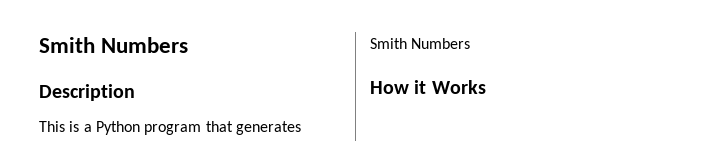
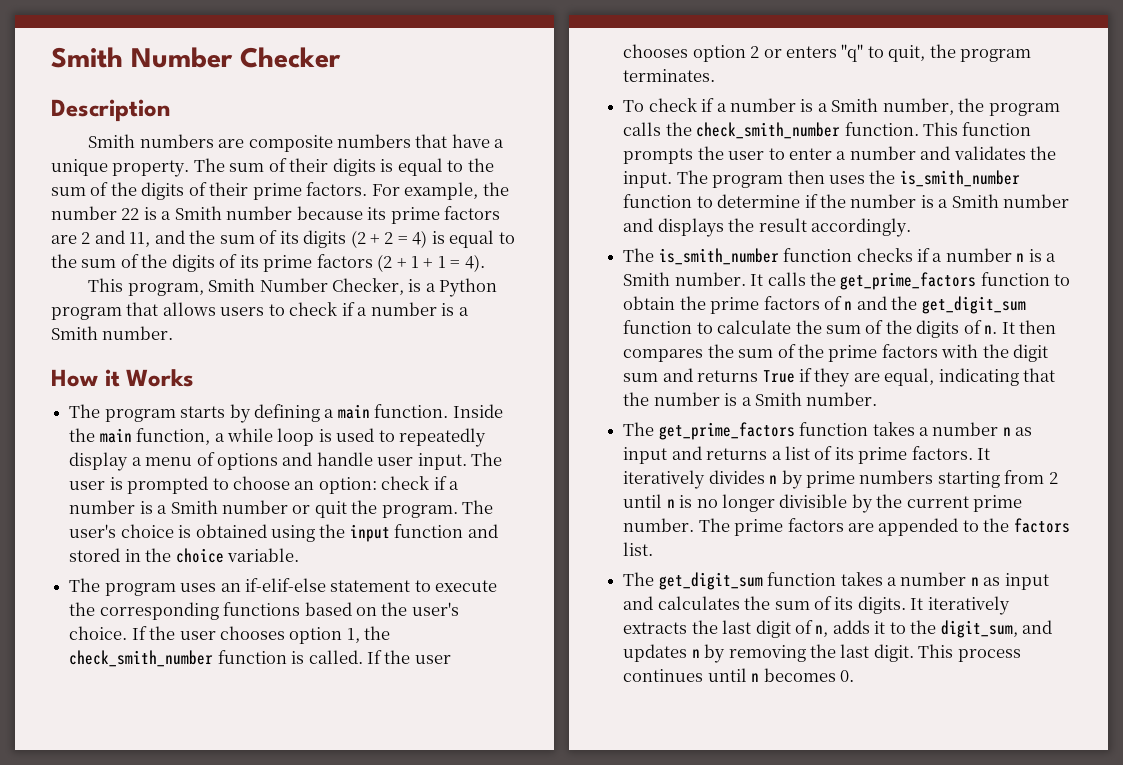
[39,37,189,53] Smith Numbers -> [51,47,341,68] Smith Number Checker
[39,121,65,132] This -> [88,134,505,152] [51,158,494,177] [51,182,509,200] [51,206,501,224] [51,230,515,248] [51,254,485,272] [88,278,404,296] Smith numbers are composite numbers that have a unique property. The sum of their digits is equal to the sum of the digits of their prime factors. For example, the number 22 is a Smith number because its prime factors are 2 and 11, and the sum of its digits (2 + 2 = 4) is equal to the sum of the digits of its prime factors (2 + 1 + 1 = 4). // This program, Smith Number Checker,
[235,121,301,135] [370,38,471,49] [370,80,486,94] generates Smith Numbers // How it Works -> [162,302,469,316] [51,326,174,340] [51,369,195,387] [69,404,503,423] [69,428,487,447] [69,452,503,471] [69,476,460,494] [69,500,494,518] [69,524,498,542] [69,548,299,563] [69,578,498,596] [69,602,459,620] [69,626,391,644] [69,650,451,667] [623,44,1032,62] [623,69,716,82] [623,98,1060,116] [623,122,1032,139] [623,146,1057,164] [623,170,1020,188] [623,194,1070,208] [623,218,911,237] [623,248,1057,265] [623,272,1071,290] [623,296,1026,314] [623,320,1057,338] [623,344,1049,362] [623,368,1056,387] [623,392,878,406] [623,422,1033,440] [623,446,991,464] [623,470,1058,489] [623,494,1023,513] [623,518,1070,536] [623,542,654,556] [623,572,1049,590] [623,596,1010,615] [623,620,1053,638] [623,644,1021,663] [623,668,854,682] allows users to check if a number is a Smith number. // How it Works // The program starts by defining a main function. Inside the main function, a while loop is used to repeatedly display a menu of options and handle user input. The user is prompted to choose an option: check if a number is a Smith number or quit the program. The user's choice is obtained using the input function and stored in the choice variable. // The program uses an if-elif-else statement to execute the corresponding functions based on the user's choice. If the user chooses option 1, the check_smith_number function is called. If the user chooses option 2 or enters "q" to quit, the program terminates. // To check if a number is a Smith number, the program calls the check_smith_number function. This function prompts the user to enter a number and validates the input. The program then uses the is_smith_number function to determine if the number is a Smith number and displays the result accordingly. // The is_smith_number function checks if a number n is a Smith number. It calls the get_prime_factors function to obtain the prime factors of n and the get_digit_sum function to calculate the sum of the digits of n. It then compares the sum of the prime factors with the digit sum and returns True if they are equal, indicating that the number is a Smith number. // The get_prime_factors function takes a number n as input and returns a list of its prime factors. It iteratively divides n by prime numbers starting from 2 until n is no longer divisible by the current prime number. The prime factors are appended to the factors list. // The get_digit_sum function takes a number n as input and calculates the sum of its digits. It iteratively extracts the last digit of n, adds it to the digit_sum, and updates n by removing the last digit. This process continues until n becomes 0.

